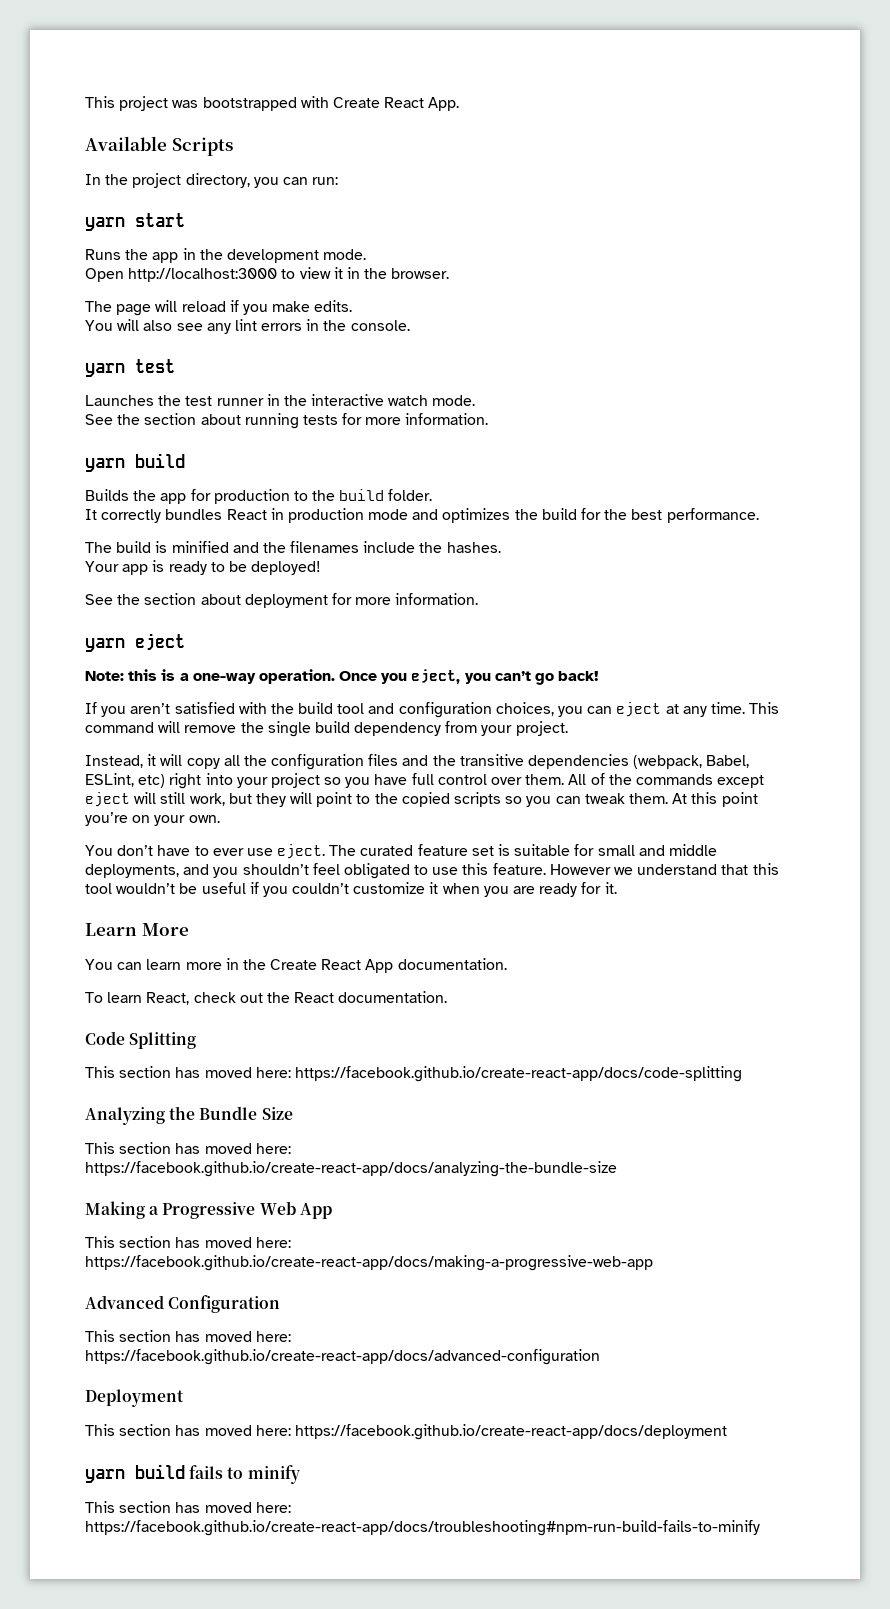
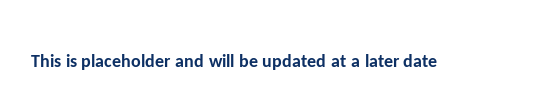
[85,96,460,111] [85,136,233,156] [85,173,339,188] [85,213,185,231] [85,248,367,263] [85,267,450,282] [85,300,353,316] [85,319,410,334] [85,359,175,377] [85,394,476,406] [85,413,489,429] [85,453,185,472] [85,489,433,504] [85,508,759,523] [85,541,501,553] [85,560,322,575] [85,593,479,608] [85,633,185,652] [85,669,600,685] [85,702,780,718] [85,721,568,737] [85,754,750,770] [85,773,765,789] [85,792,758,807] [85,812,220,826] [85,844,717,859] [85,863,779,879] [85,882,617,897] [85,923,189,936] [85,958,507,973] [85,991,448,1005] [85,1031,197,1049] [85,1066,742,1082] [85,1106,293,1125] [85,1142,291,1154] [85,1161,617,1177] [85,1201,332,1219] [85,1236,291,1248] [85,1255,653,1271] [85,1295,281,1313] [85,1330,291,1342] [85,1349,600,1365] [85,1389,184,1407] [85,1424,727,1440] [85,1464,300,1484] [85,1501,291,1513] [85,1520,760,1536] This project was bootstrapped with Create React App. // Available Scripts // In the project directory, you can run: // yarn start // Runs the app in the development mode. // Open http://localhost:3000 to view it in the browser. // The page will reload if you make edits. // You will also see any lint errors in the console. // yarn test // Launches the test runner in the interactive watch mode. // See the section about running tests for more information. // yarn build // Builds the app for production to the build folder. // It correctly bundles React in production mode and optimizes the build for the best performance. // The build is minified and the filenames include the hashes. // Your app is ready to be deployed! // See the section about deployment for more information. // yarn eject // Note: this is a one-way operation. Once you eject, you can’t go back! // If you aren’t satisfied with the build tool and configuration choices, you can eject at any time. This command will remove the single build dependency from your project. // Instead, it will copy all the configuration files and the transitive dependencies (webpack, Babel, ESLint, etc) right into your project so you have full control over them. All of the commands except eject will still work, but they will point to the copied scripts so you can tweak them. At this point you’re on your own. // You don’t have to ever use eject. The curated feature set is suitable for small and middle deployments, and you shouldn’t feel obligated to use this feature. However we understand that this tool wouldn’t be useful if you couldn’t customize it when you are ready for it. // Learn More // You can learn more in the Create React App documentation. // To learn React, check out the React documentation. // Code Splitting // This section has moved here: https://facebook.github.io/create-react-app/docs/code-splitting // Analyzing the Bundle Size // This section has moved here: https://facebook.github.io/create-react-app/docs/analyzing-the-bundle-size // Making a Progressive Web App // This section has moved here: https://facebook.github.io/create-react-app/docs/making-a-progressive-web-app // Advanced Configuration // This section has moved here: https://facebook.github.io/create-react-app/docs/advanced-configuration // Deployment // This section has moved here: https://facebook.github.io/create-react-app/docs/deployment // yarn build fails to minify // This section has moved here: https://facebook.github.io/create-react-app/docs/troubleshooting#npm-run-build-fails-to-minify -> [31,54,438,70] This is placeholder and will be updated at a later date

